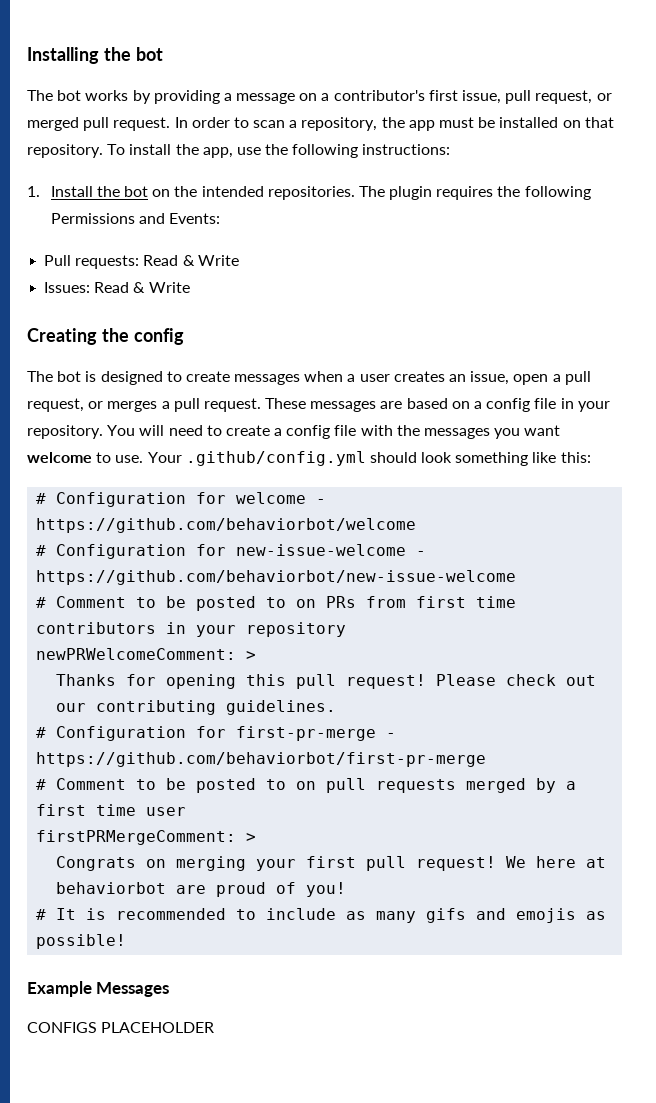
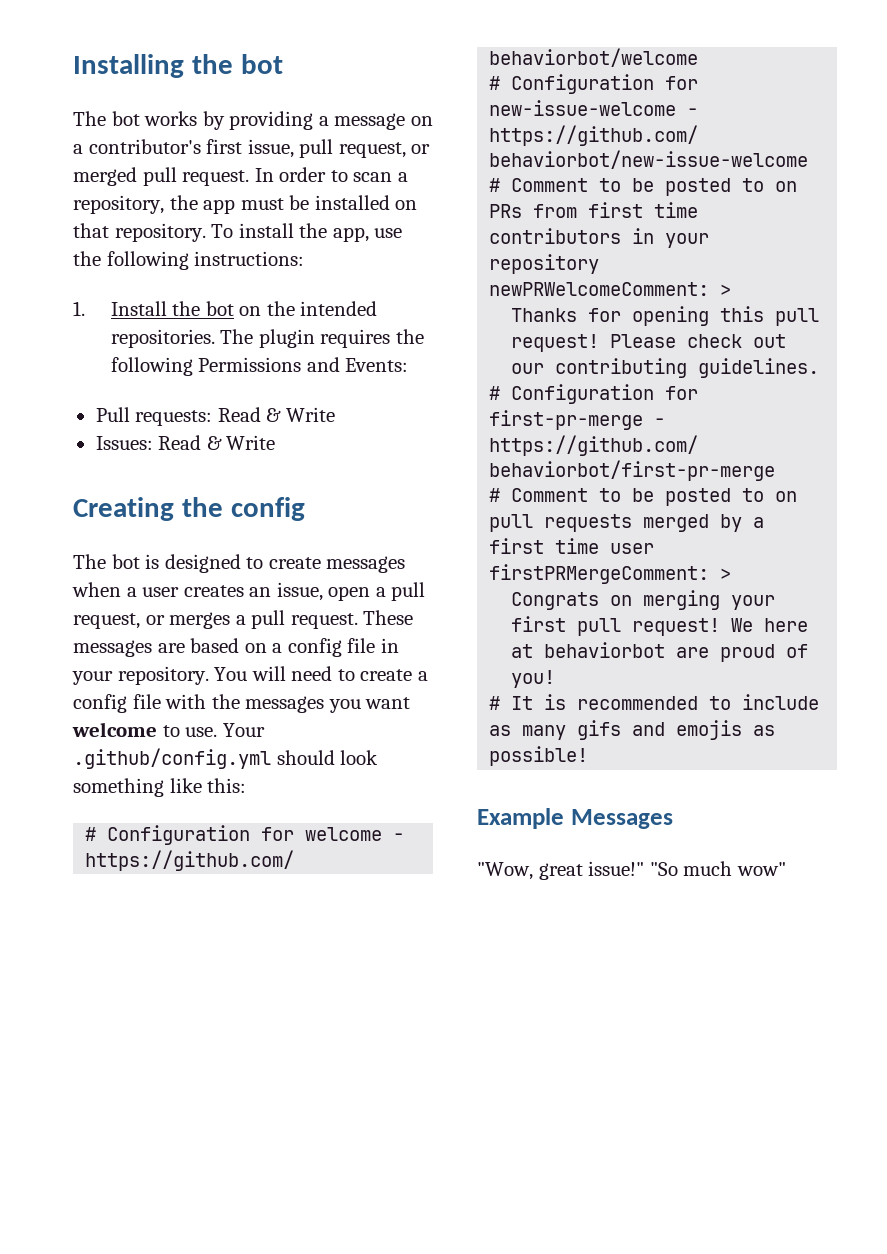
[27,1022,215,1033] CONFIGS PLACEHOLDER -> [477,861,786,880] "Wow, great issue!" "So much wow"

